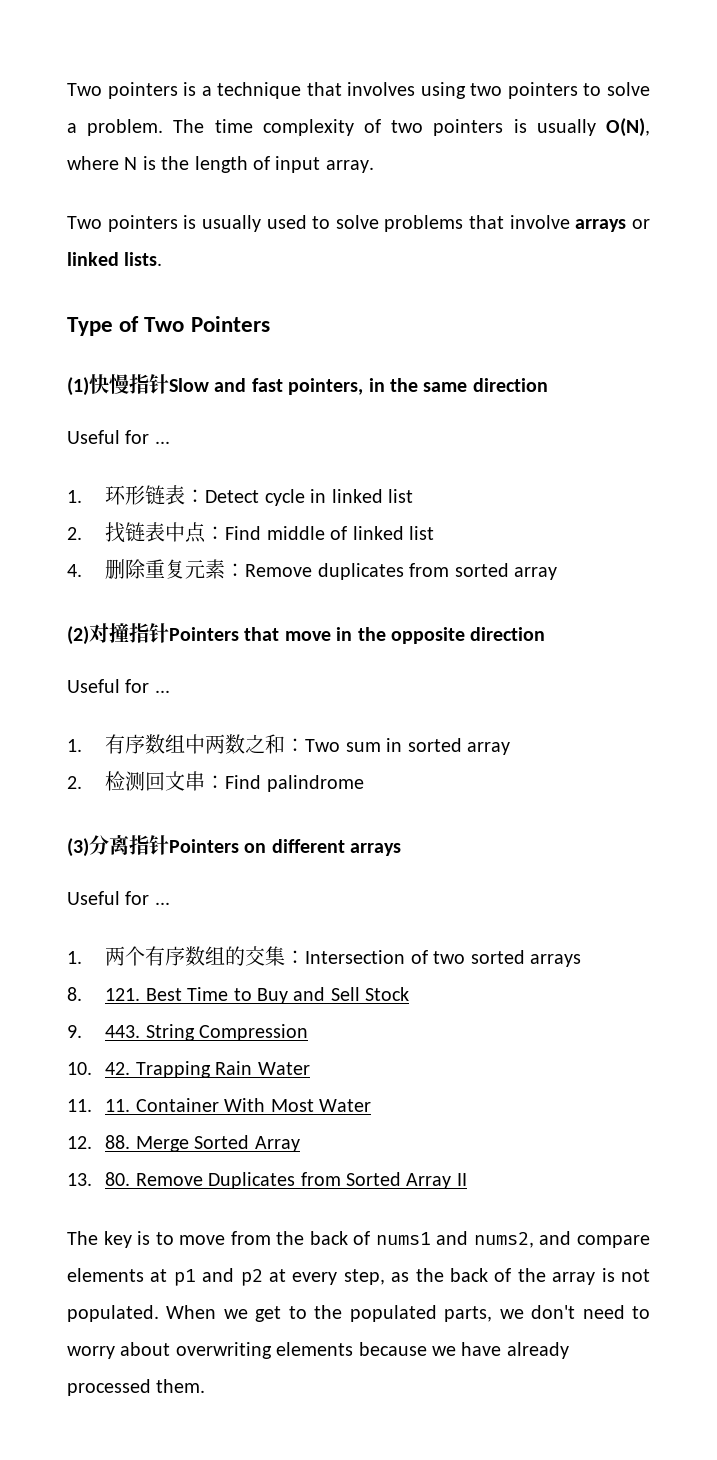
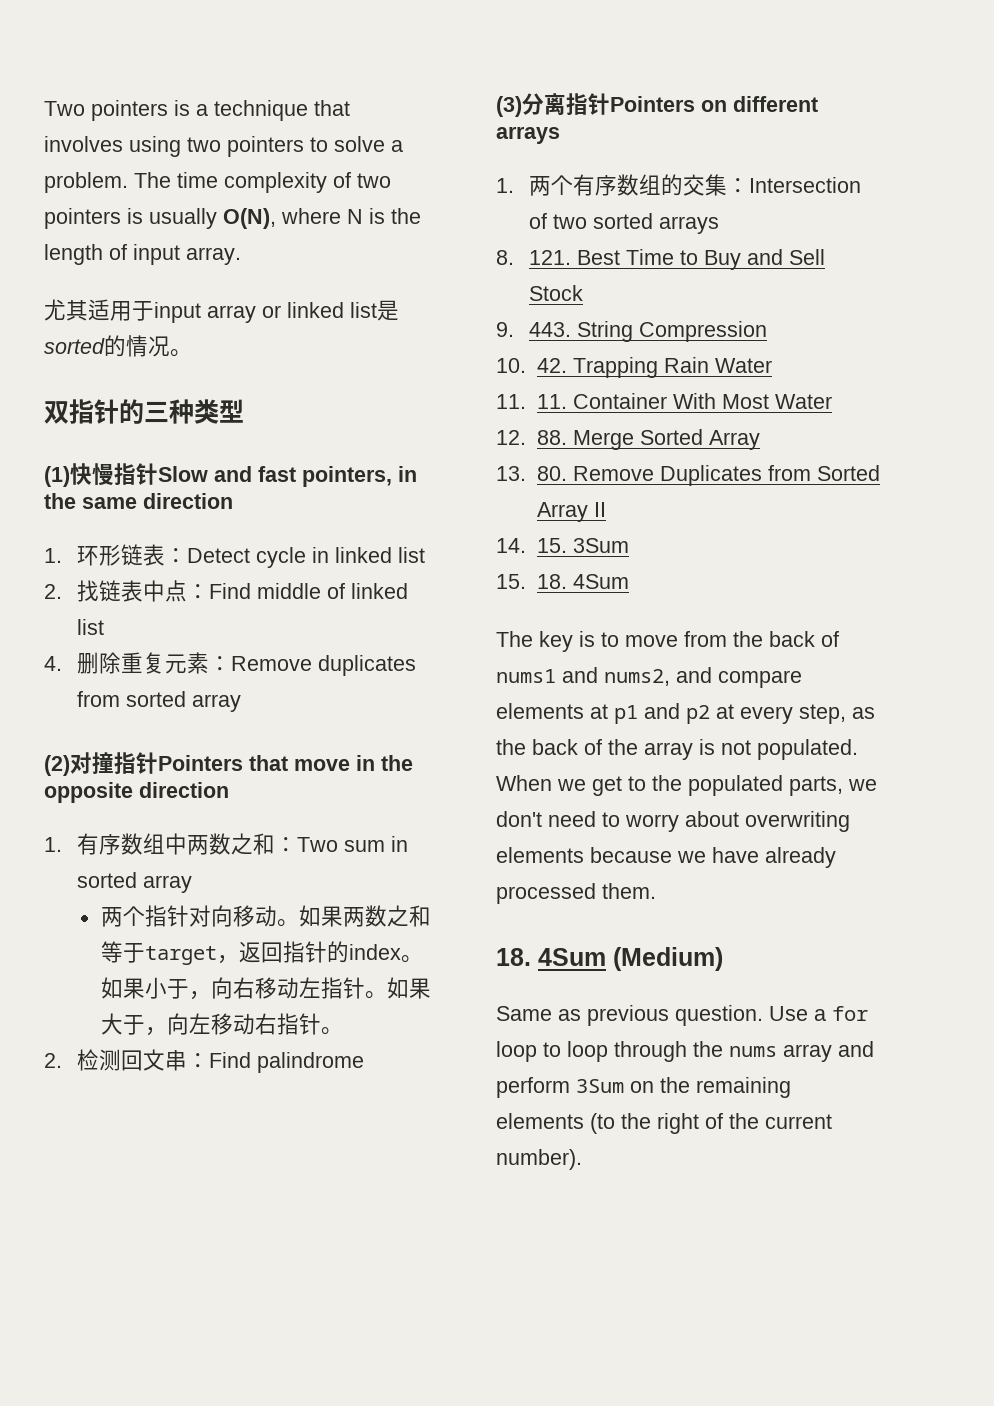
[67,215,650,232] [67,252,163,266] [67,316,270,336] Two pointers is usually used to solve problems that involve arrays or linked lists. // Type of Two Pointers -> [44,299,399,323] [44,335,192,357] [44,399,244,424] 尤其适用于input array or linked list是sorted的情况。 // 双指针的三种类型
[67,430,170,444] // Useful for ... -> (233, 501) none
[67,679,170,693] // Useful for ... -> (229, 790) none
(511, 748) none -> [100,905,431,927] [100,941,423,965] [100,977,431,1000] [100,1013,343,1036] // 两个指针对向移动。如果两数之和等于target，返回指针的index。如果小于，向右移动左指针。如果大于，向左移动右指针。
[67,891,170,905] // Useful for ... -> (560, 135) none
(467, 1179) none -> [496,538,629,553] [496,574,629,589] // 14. 15. 3Sum // 15. 18. 4Sum
(206, 1386) none -> [496,947,723,971] [496,1005,868,1026] [496,1041,874,1062] [496,1077,791,1098] [496,1113,832,1134] [496,1149,582,1170] // 18. 4Sum (Medium) // Same as previous question. Use a for loop to loop through the nums array and perform 3Sum on the remaining elements (to the right of the current number).

